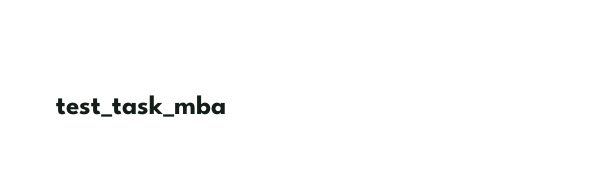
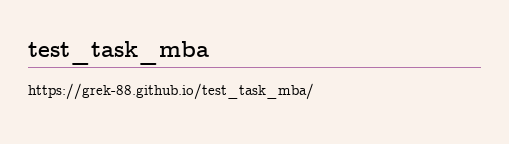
(226, 106) none -> [28,83,314,100] // https://grek-88.github.io/test_task_mba/

